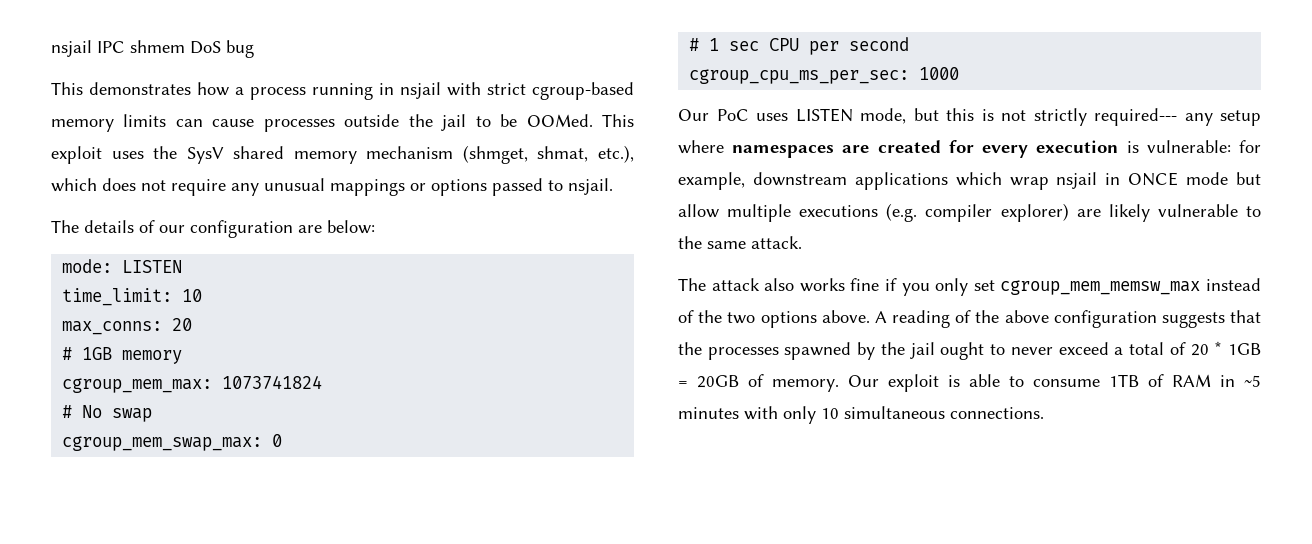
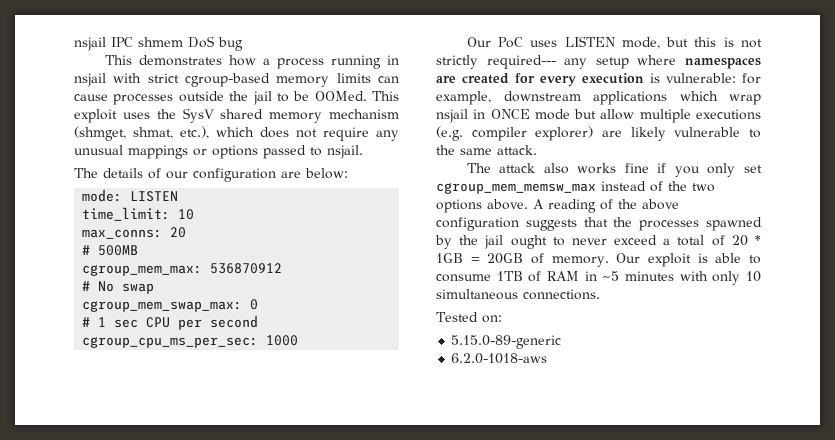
[82,347,183,364] 1GB memory -> [98,245,139,256] 500MB
[222,375,323,389] 1073741824 -> [210,263,283,274] 536870912
(1044, 413) none -> [436,312,502,323] [451,335,562,349] [451,353,548,364] // Tested on: // 5.15.0-89-generic // 6.2.0-1018-aws

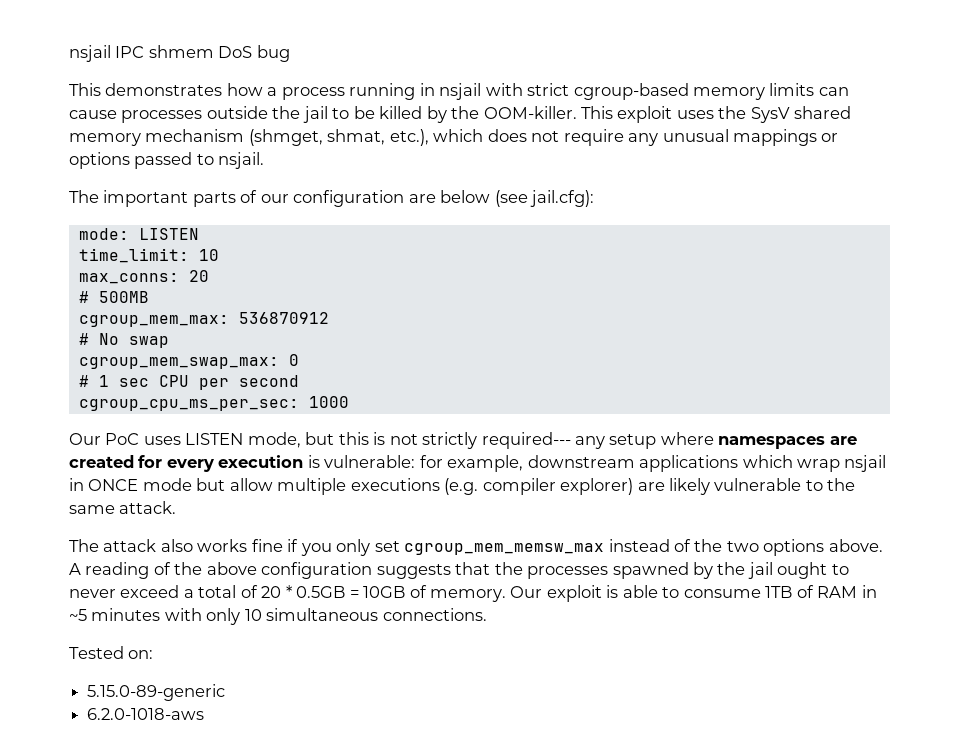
[314,91,367,101] OOMed. -> [379,106,577,123] killed by the OOM-killer.
[103,168,143,178] details -> [103,190,236,207] important parts
[305,168,348,179] below: -> [440,190,595,207] below (see jail.cfg):
[436,253,524,264] 1GB = 20GB -> [296,586,406,598] 0.5GB = 10GB

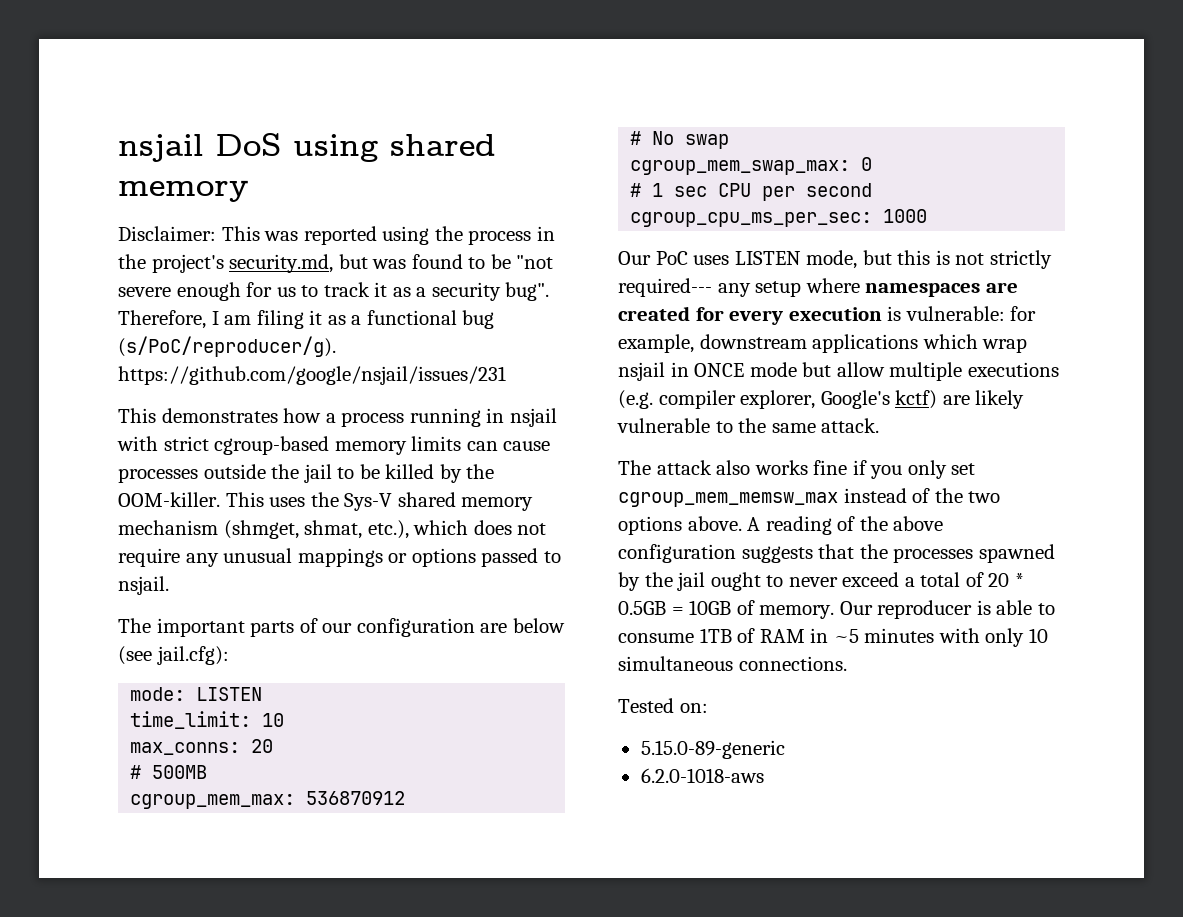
[69,45,253,62] nsjail IPC shmem DoS -> [118,133,496,162] [118,180,249,202] [118,226,555,245] [118,254,554,273] [118,282,550,301] [118,310,457,329] nsjail DoS using shared memory // Disclaimer: This was reported using the process in the project's security.md, but was found to be "not severe enough for us to track it as a security bug". Therefore, I am filing it as a functional
(290, 53) none -> [118,336,336,357] [118,366,506,385] (s/PoC/reproducer/g). https://github.com/google/nsjail/issues/231
[617,106,673,123] exploit -> (264, 499) none
[750,107,790,123] SysV -> [344,493,393,511] Sys-V
[560,478,634,495] explorer) -> [740,390,938,409] explorer, Google's kctf)
[546,585,602,602] exploit -> [877,600,973,619] reproducer

